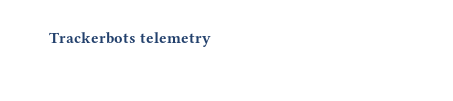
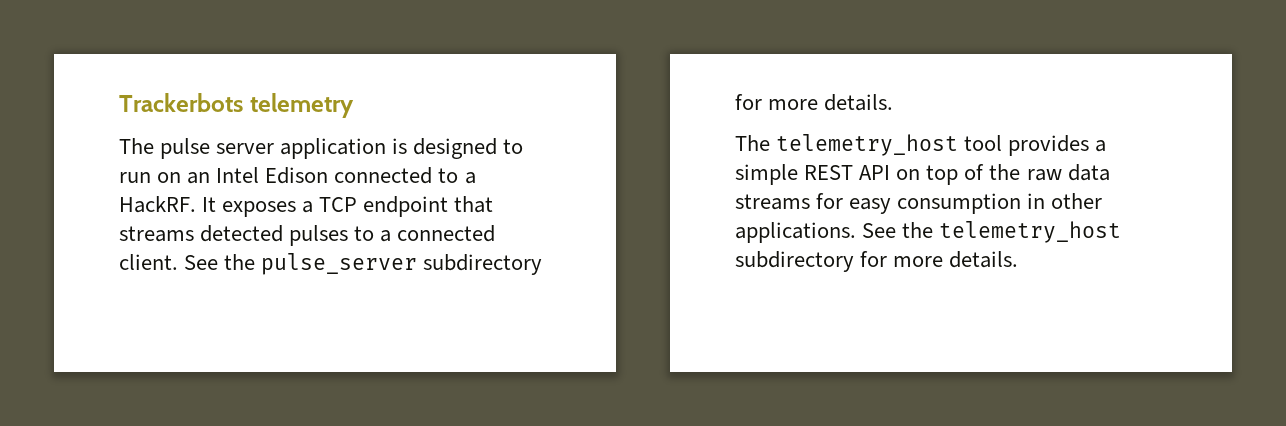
(212, 39) none -> [119,138,524,159] [119,167,476,184] [119,196,494,217] [119,225,496,246] [119,253,543,275] [735,94,894,111] [735,134,1107,156] [735,164,1110,185] [735,193,1103,214] [735,221,1122,243] [735,251,1019,272] // The pulse server application is designed to run on an Intel Edison connected to a HackRF. It exposes a TCP endpoint that streams detected pulses to a connected client. See the pulse_server subdirectory for more details. // The telemetry_host tool provides a simple REST API on top of the raw data streams for easy consumption in other applications. See the telemetry_host subdirectory for more details.

